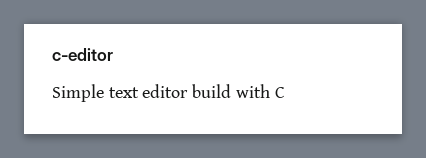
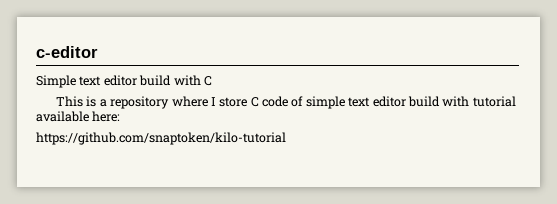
(285, 92) none -> [56,96,516,109] [36,111,121,122] [36,132,286,145] // This is a repository where I store C code of simple text editor build with tutorial available here: // https://github.com/snaptoken/kilo-tutorial

